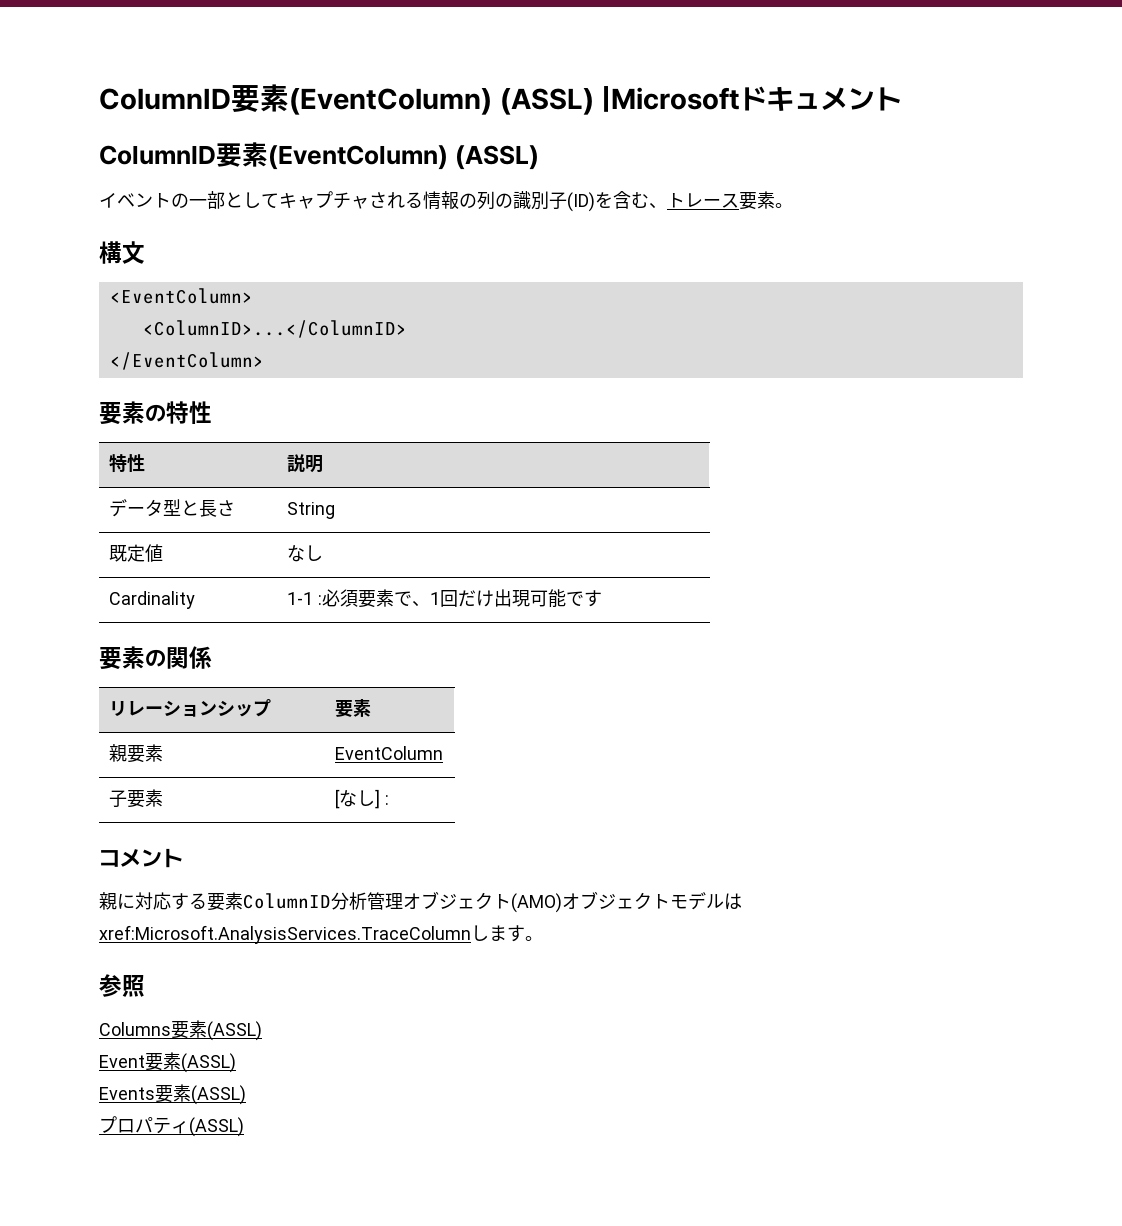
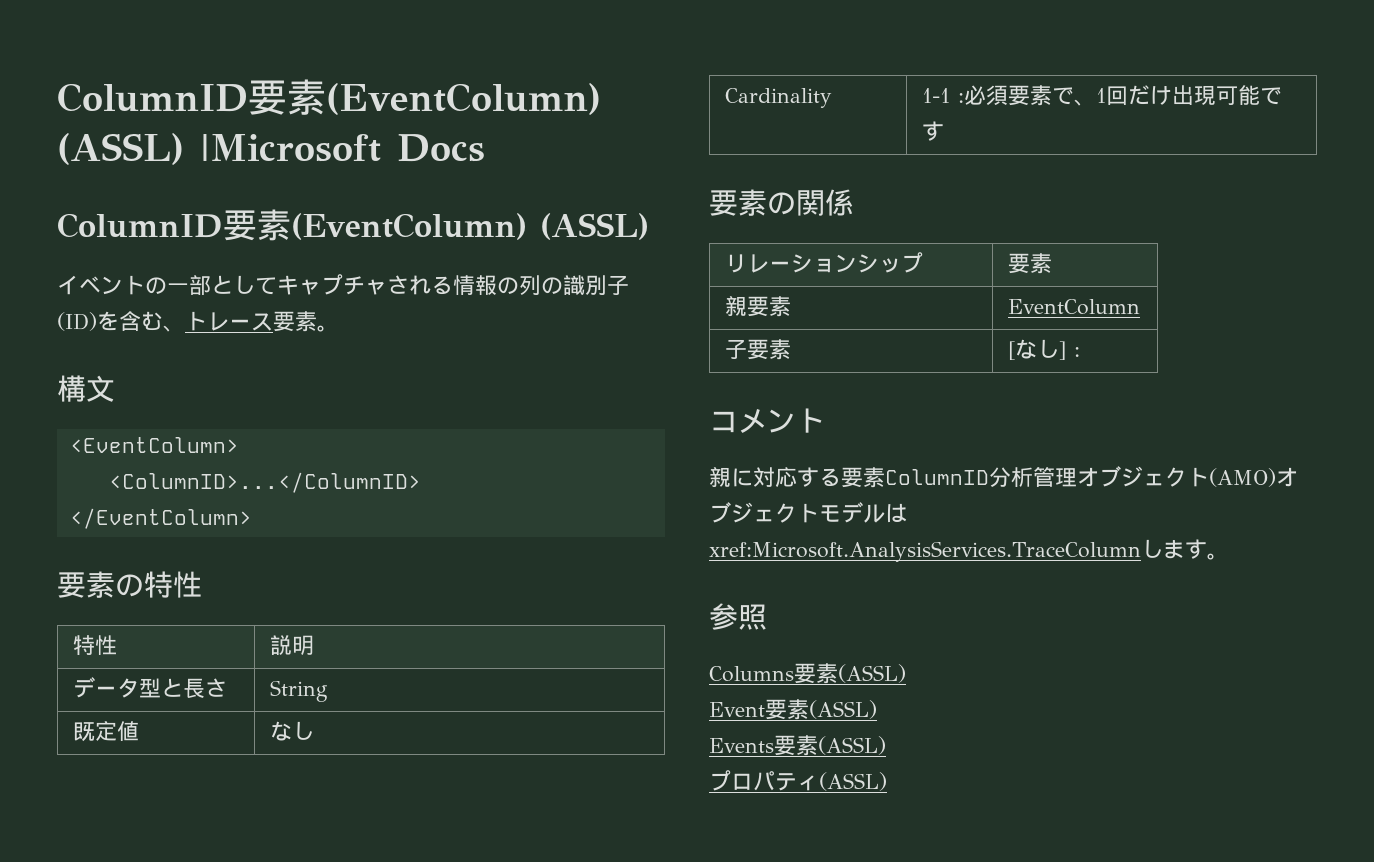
[740,86,903,111] ドキュメント -> [397,134,485,162] Docs

